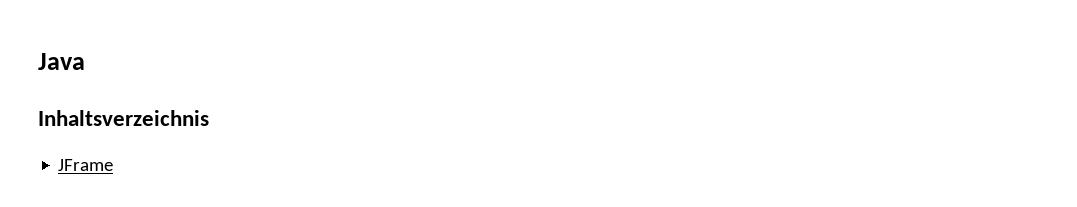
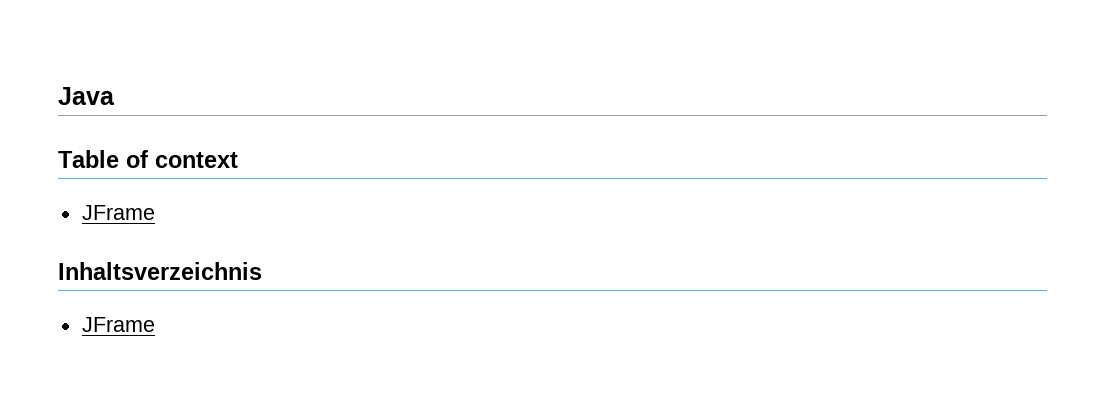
(85, 61) none -> [58,150,238,168] [81,205,155,220] // Table of context // JFrame

